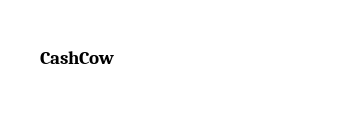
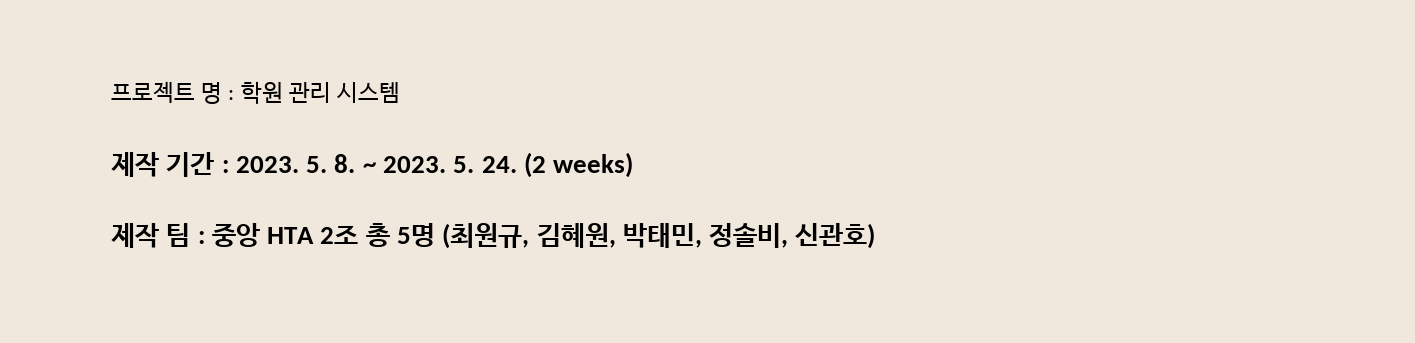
[40,51,114,64] CashCow -> [111,81,401,104] [111,152,634,178] [111,223,876,249] 프로젝트 명 : 학원 관리 시스템 // 제작 기간 : 2023. 5. 8. ~ 2023. 5. 24. (2 weeks) // 제작 팀 : 중앙 HTA 2조 총 5명 (최원규, 김혜원, 박태민, 정솔비, 신관호)

